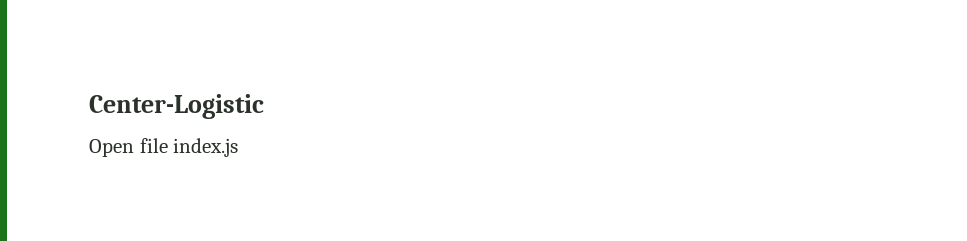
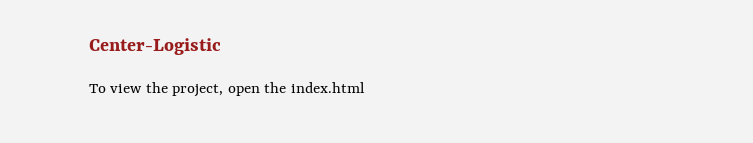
[89,138,239,157] Open file index.js -> [89,82,365,97] To view the project, open the index.html

